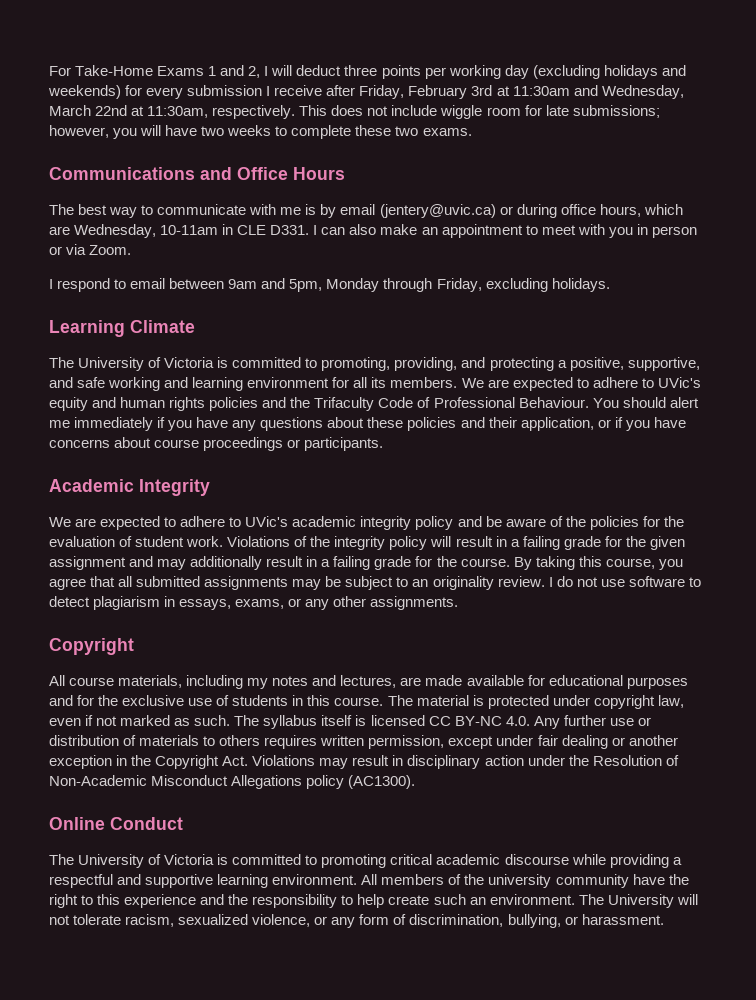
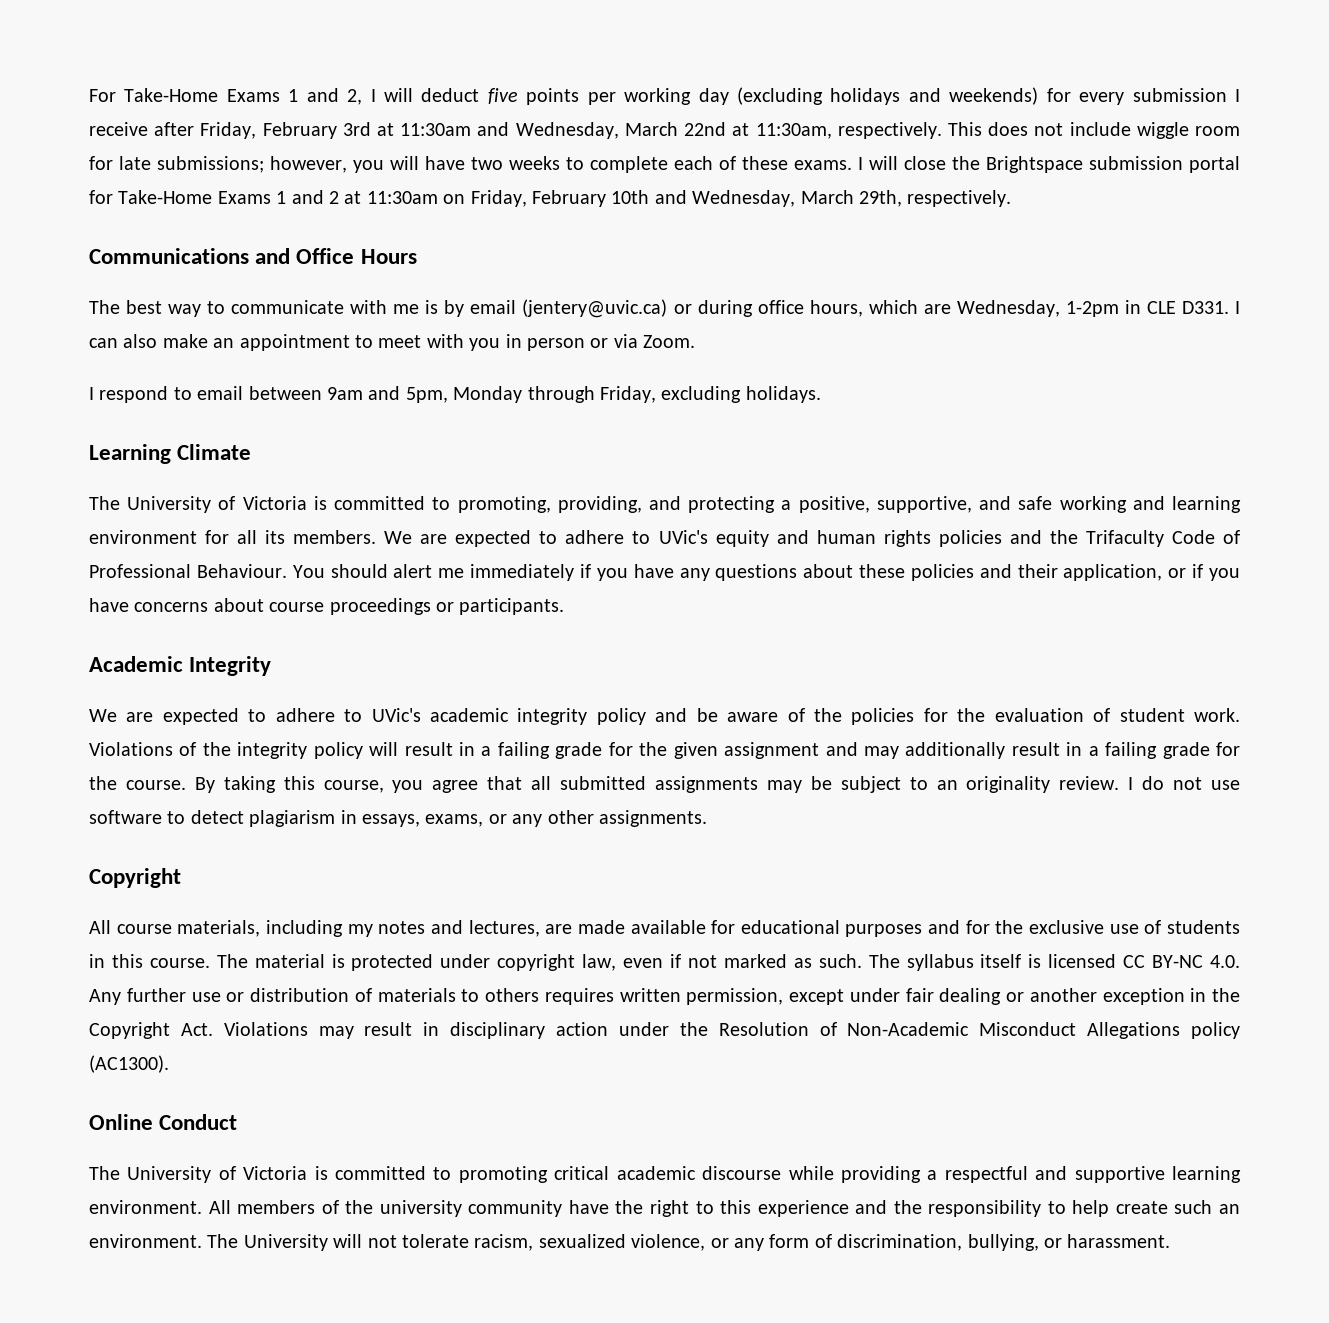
[344,65,378,76] three -> [487,88,518,104] five
[355,125,472,136] these two exams. -> [674,156,1240,173] [89,190,1012,207] each of these exams. I will close the Brightspace submission portal for Take-Home Exams 1 and 2 at 11:30am on Friday, February 10th and Wednesday, March 29th, respectively.
[160,225,219,235] 10-11am -> [1065,301,1119,317] 1-2pm

